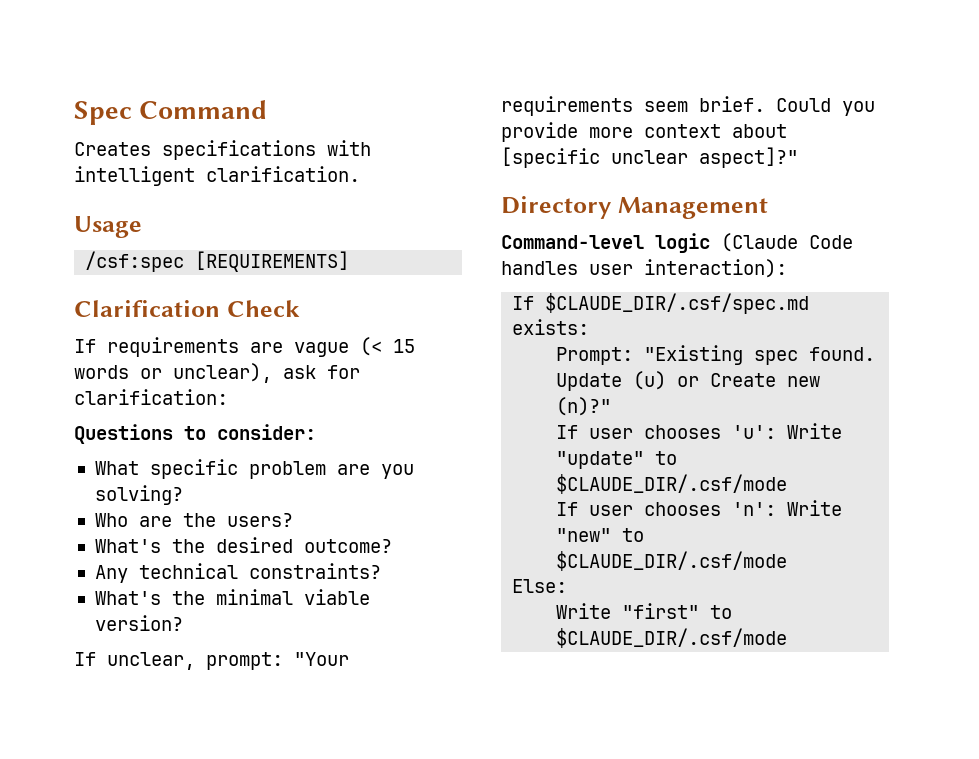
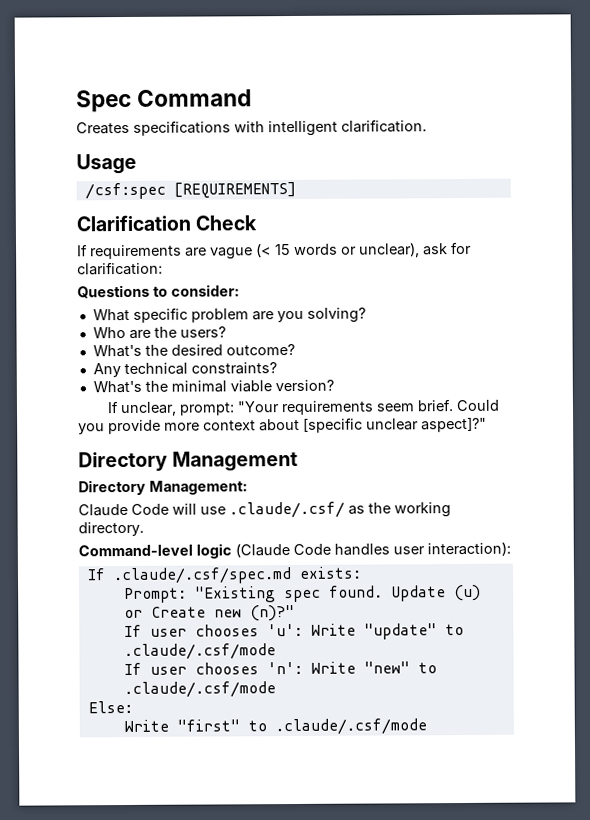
(768, 208) none -> [78,479,248,496] [78,501,451,519] [78,521,144,537] // Directory Management: // Claude Code will use .claude/.csf/ as the working directory.
[545,293,810,314] $CLAUDE_DIR/.csf/spec.md -> [112,567,292,585] .claude/.csf/spec.md
[556,474,788,494] $CLAUDE_DIR/.csf/mode -> [123,643,276,661] .claude/.csf/mode
[556,551,788,571] $CLAUDE_DIR/.csf/mode -> [123,681,276,699] .claude/.csf/mode
[556,628,788,648] $CLAUDE_DIR/.csf/mode -> [274,718,427,736] .claude/.csf/mode

